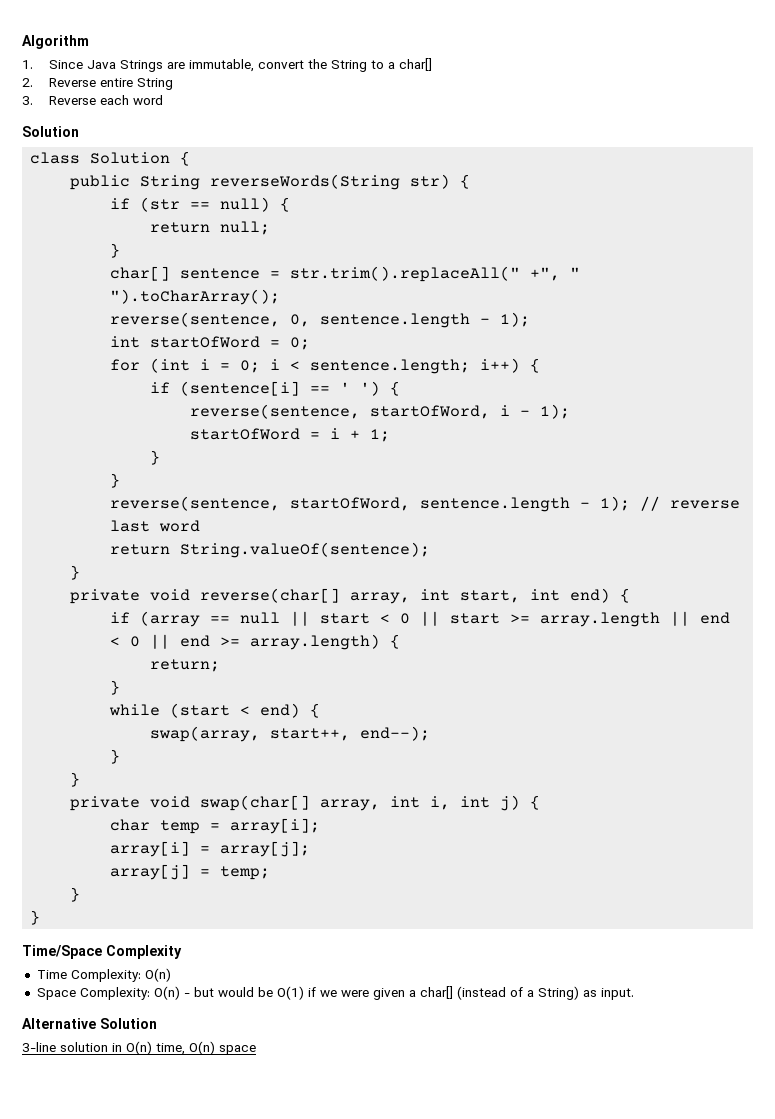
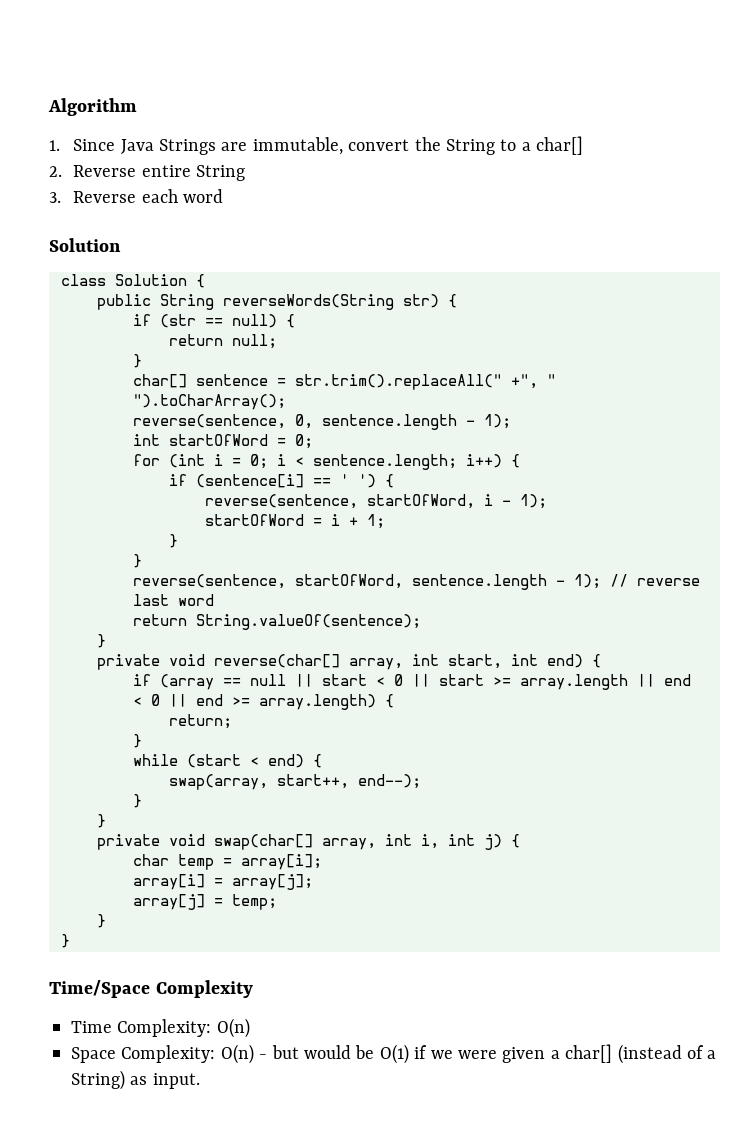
[22,1018,157,1029] [22,1041,256,1055] // Alternative Solution // 3-line solution in O(n) time, O(n) space -> (200, 1081) none

